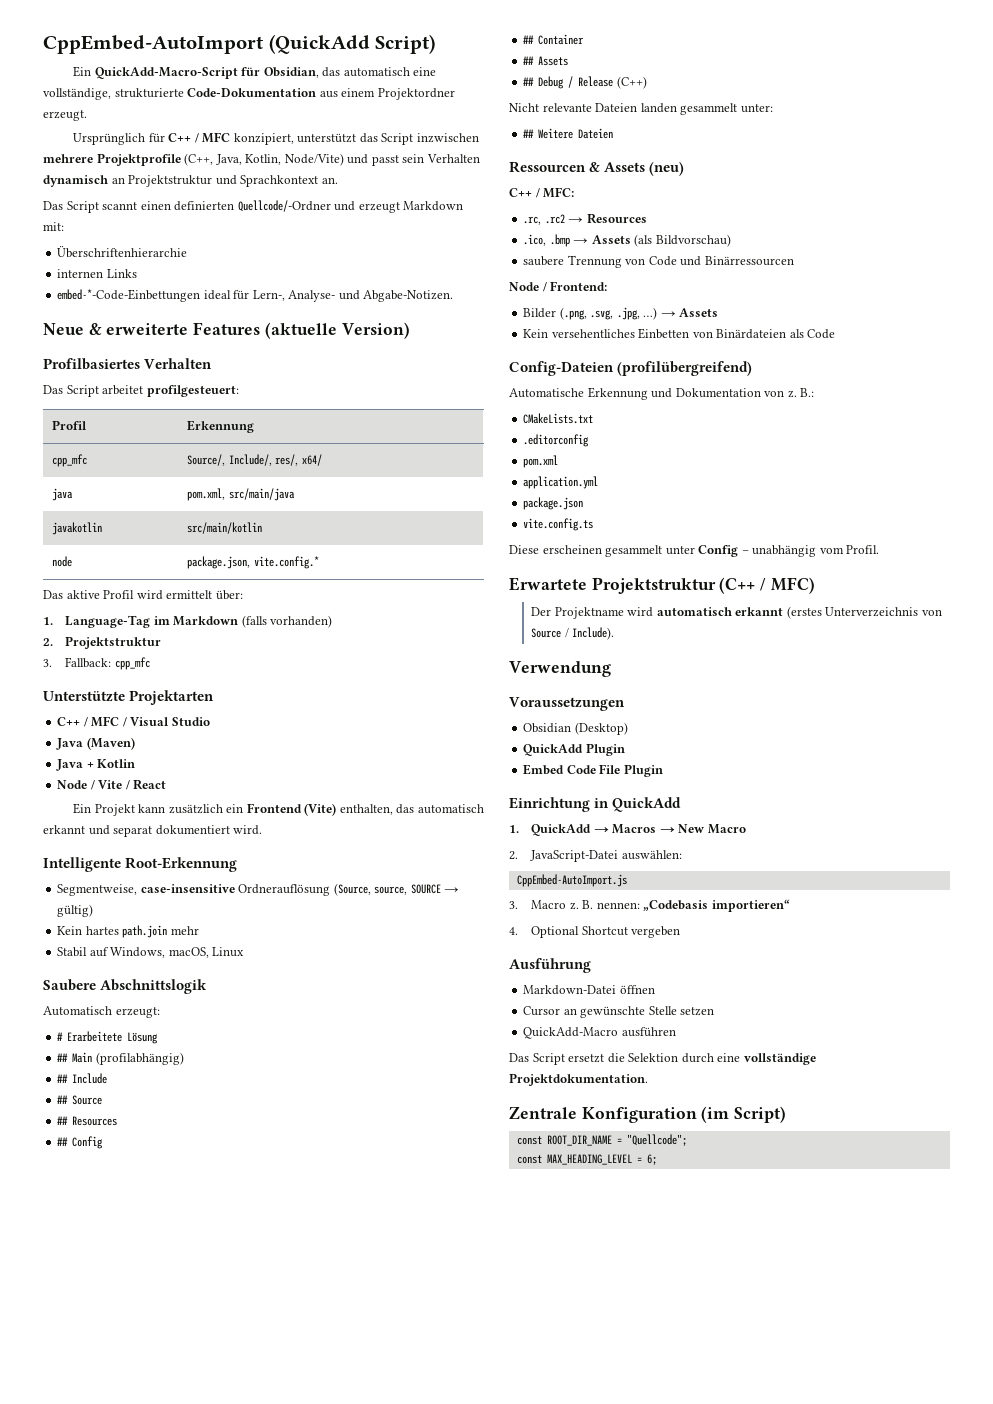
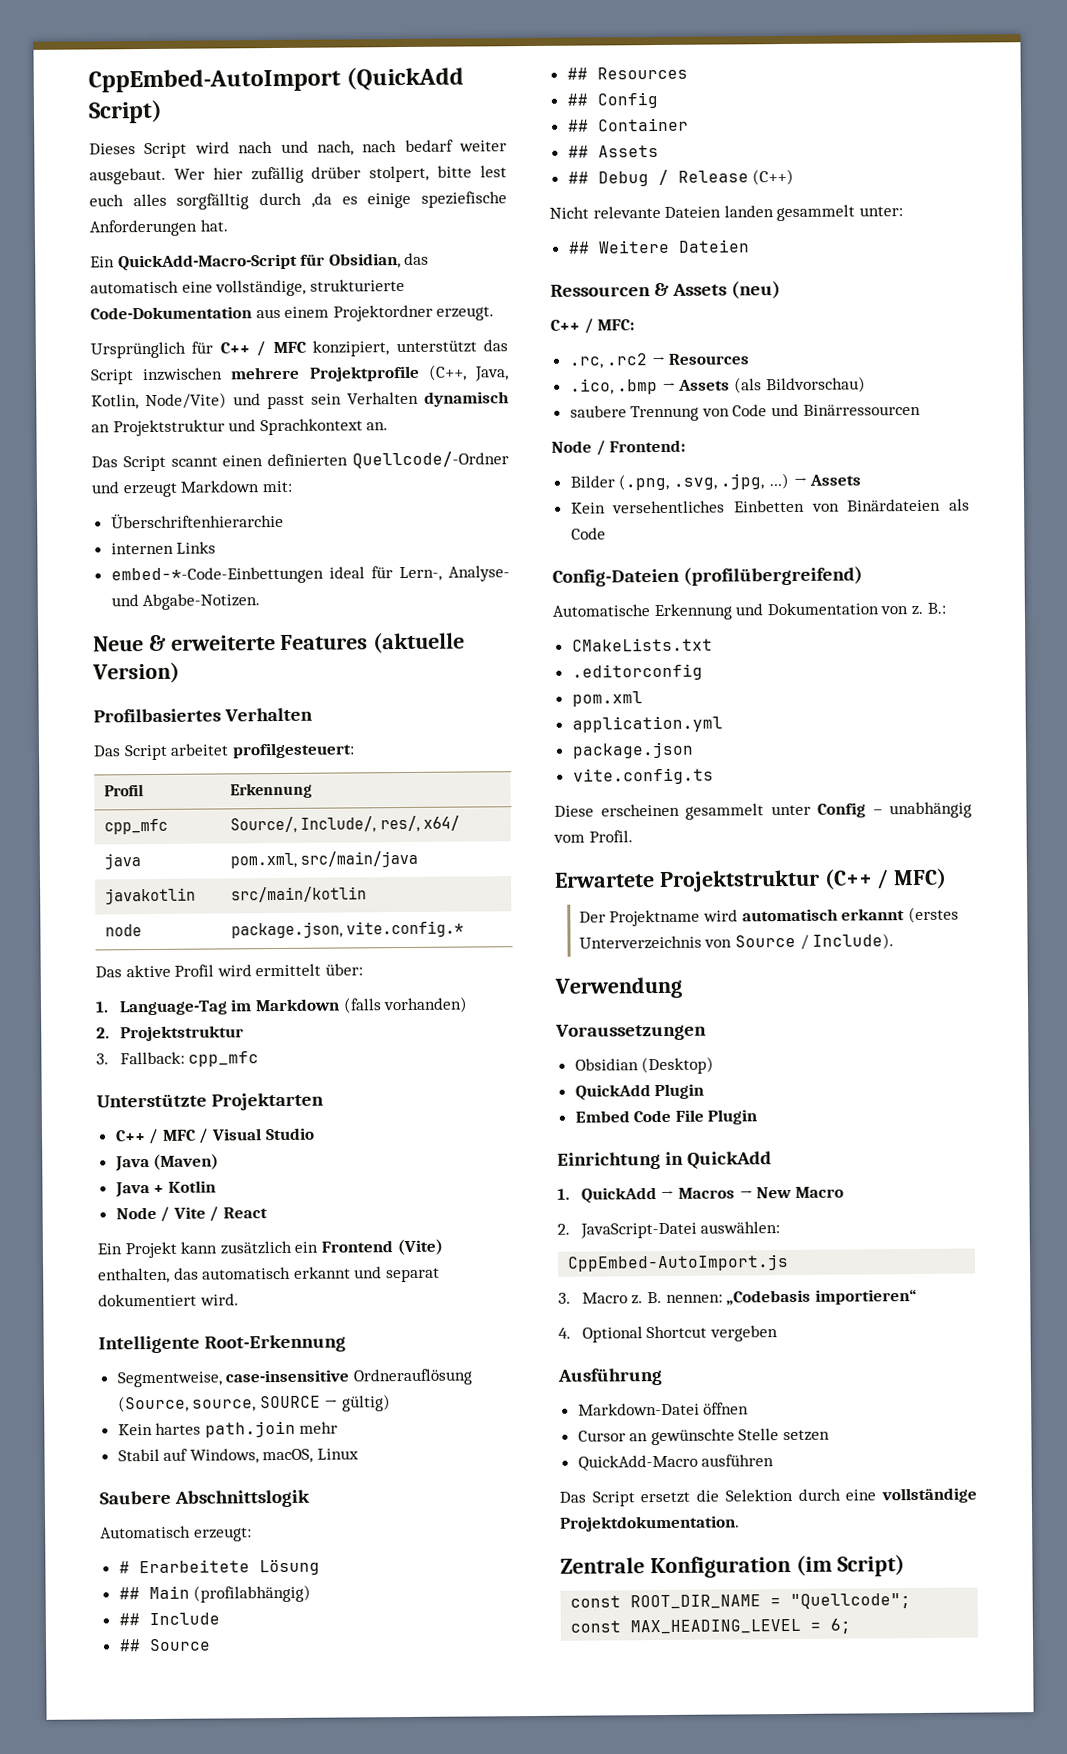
(436, 44) none -> [89,139,507,159] [89,165,507,185] [89,191,508,210] [89,219,228,237] // Dieses Script wird nach und nach, nach bedarf weiter ausgebaut. Wer hier zufällig drüber stolpert, bitte lest euch alles sorgfälltig durch ,da es einige speziefische Anforderungen hat.

